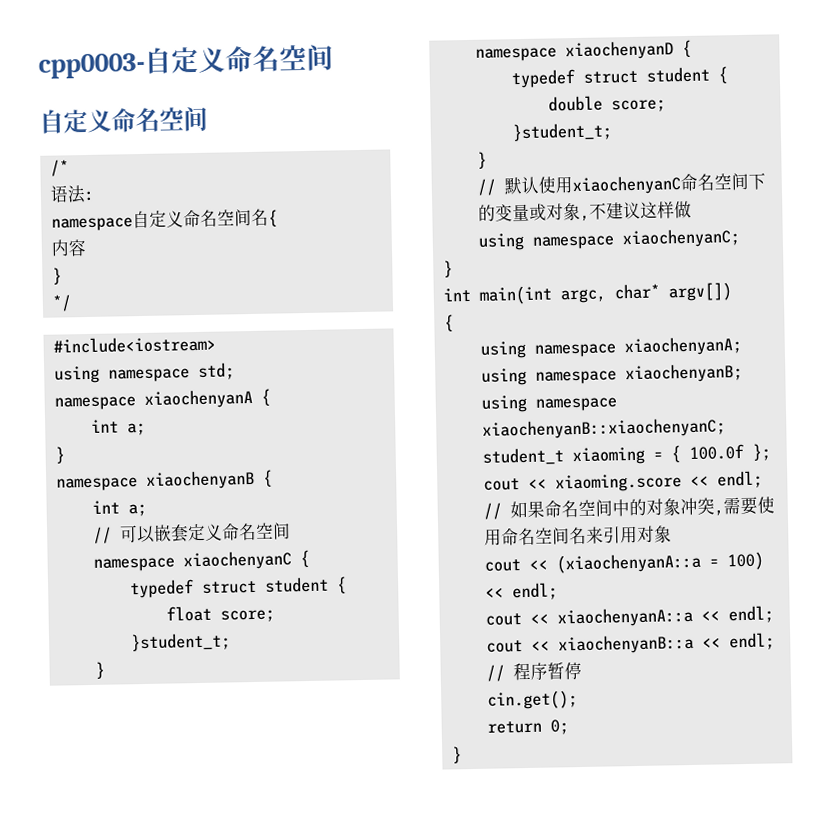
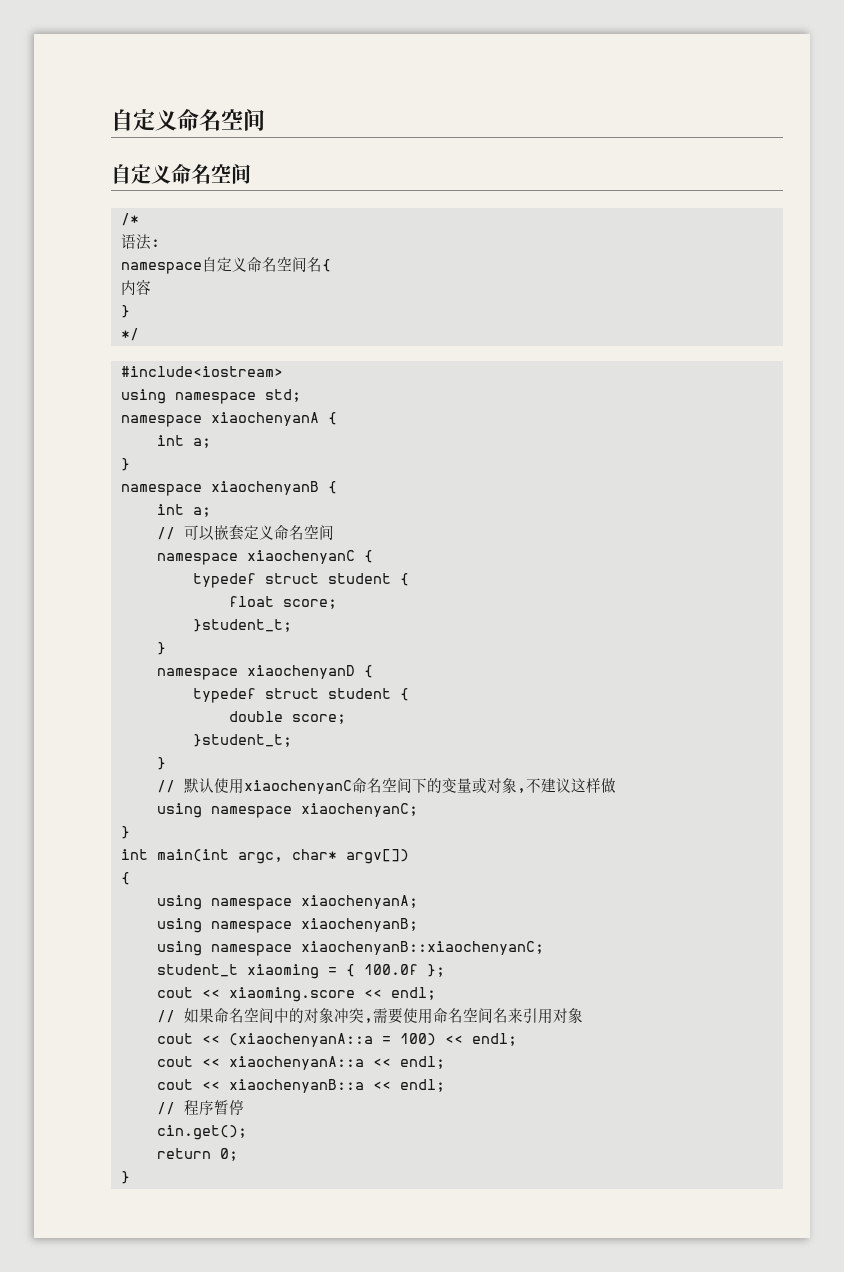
[38,52,145,79] cpp0003- -> (111, 120) none

